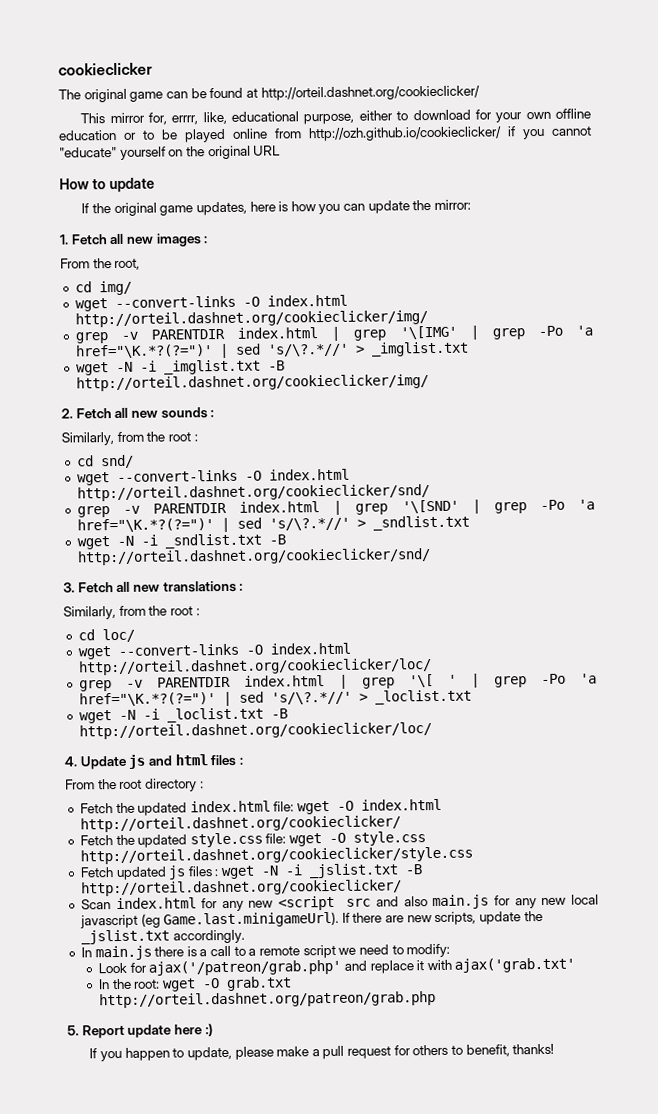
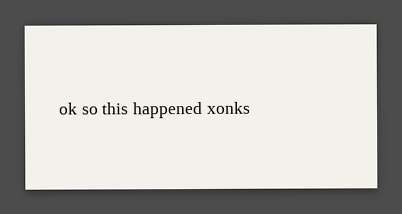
[58,62,153,76] [58,85,480,103] [80,108,592,125] [58,126,592,143] [59,145,281,160] [59,177,155,193] [81,199,472,217] [59,233,209,247] [60,258,141,271] [74,280,132,296] [74,294,348,312] [74,310,428,328] [74,325,593,344] [74,341,469,359] [75,359,285,376] [75,374,429,392] [61,407,215,419] [61,431,198,446] [76,454,134,469] [76,468,350,486] [76,484,430,502] [76,499,595,518] [76,515,470,533] [76,533,286,550] [76,548,431,566] [63,580,244,593] [63,605,200,620] [77,628,135,643] [77,642,351,660] [77,658,432,676] [78,673,597,692] [78,689,472,707] [78,707,288,724] [78,722,432,740] [64,754,243,770] [65,778,204,792] [79,798,443,816] [79,815,401,833] [79,831,427,848] [79,846,473,865] [79,863,423,881] [80,879,402,897] [80,894,599,912] [79,911,543,929] [80,929,245,945] [80,943,451,961] [97,957,576,976] [97,976,292,992] [98,991,436,1009] [67,1023,213,1039] [89,1043,555,1062] cookieclicker // The original game can be found at http://orteil.dashnet.org/cookieclicker/ // This mirror for, errrr, like, educational purpose, either to download for your own offline education or to be played online from http://ozh.github.io/cookieclicker/ if you cannot "educate" yourself on the original URL // How to update // If the original game updates, here is how you can update the mirror: // 1. Fetch all new images : // From the root, // cd img/ // wget --convert-links -O index.html http://orteil.dashnet.org/cookieclicker/img/ // grep -v PARENTDIR index.html | grep '\[IMG' | grep -Po 'a href="\K.*?(?=")' | sed 's/\?.*//' > _imglist.txt // wget -N -i _imglist.txt -B http://orteil.dashnet.org/cookieclicker/img/ // 2. Fetch all new sounds : // Similarly, from the root : // cd snd/ // wget --convert-links -O index.html http://orteil.dashnet.org/cookieclicker/snd/ // grep -v PARENTDIR index.html | grep '\[SND' | grep -Po 'a href="\K.*?(?=")' | sed 's/\?.*//' > _sndlist.txt // wget -N -i _sndlist.txt -B http://orteil.dashnet.org/cookieclicker/snd/ // 3. Fetch all new translations : // Similarly, from the root : // cd loc/ // wget --convert-links -O index.html http://orteil.dashnet.org/cookieclicker/loc/ // grep -v PARENTDIR index.html | grep '\[ ' | grep -Po 'a href="\K.*?(?=")' | sed 's/\?.*//' > _loclist.txt // wget -N -i _loclist.txt -B http://orteil.dashnet.org/cookieclicker/loc/ // 4. Update js and html files : // From the root directory : // Fetch the updated index.html file: wget -O index.html http://orteil.dashnet.org/cookieclicker/ // Fetch the updated style.css file: wget -O style.css http://orteil.dashnet.org/cookieclicker/style.css // Fetch updated js files : wget -N -i _jslist.txt -B http://orteil.dashnet.org/cookieclicker/ // Scan index.html for any new <script src and also main.js for any new local javascript (eg Game.last.minigameUrl). If there are new scripts, update the _jslist.txt accordingly. // In main.js there is a call to a remote script we need to modify: // Look for ajax('/patreon/grab.php' and replace it with ajax('grab.txt' // In the root: wget -O grab.txt http://orteil.dashnet.org/patreon/grab.php // 5. Report update here :) // If you happen to update, please make a pull request for others to benefit, thanks! -> [58,101,251,119] ok so this happened xonks

